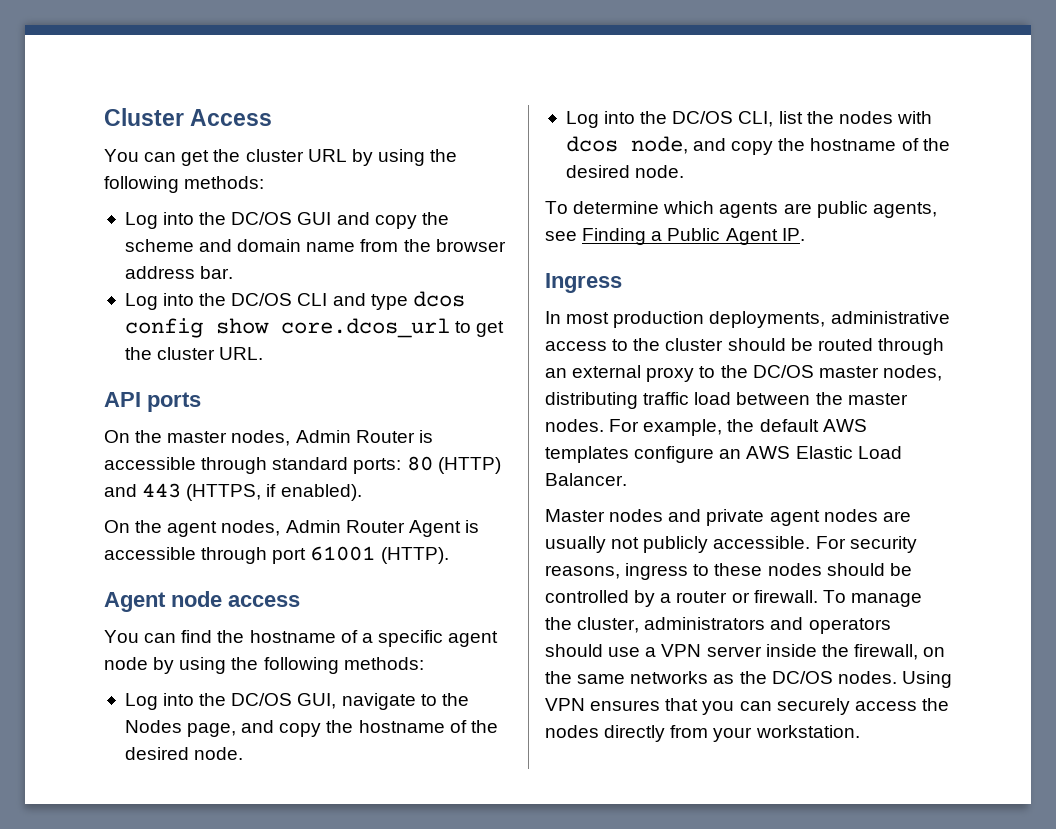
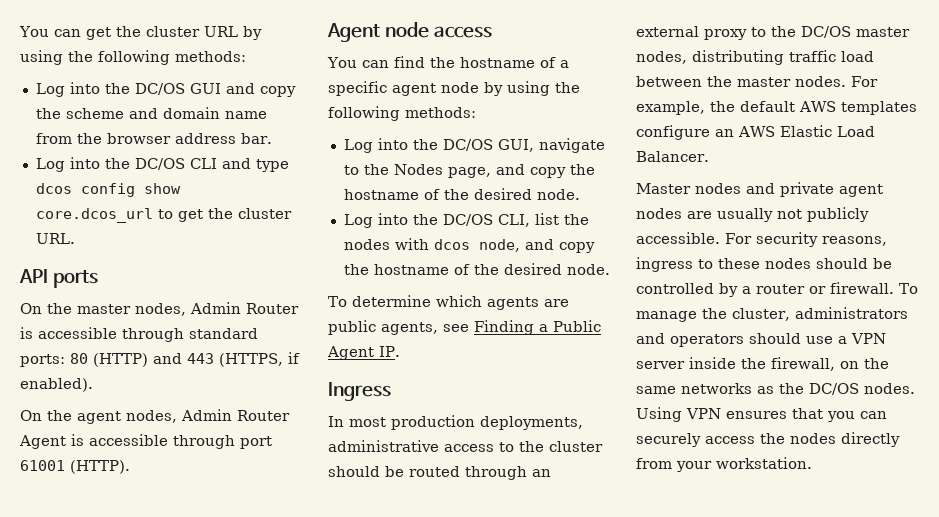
[104,108,273,126] Cluster Access // -> (19, 31) none

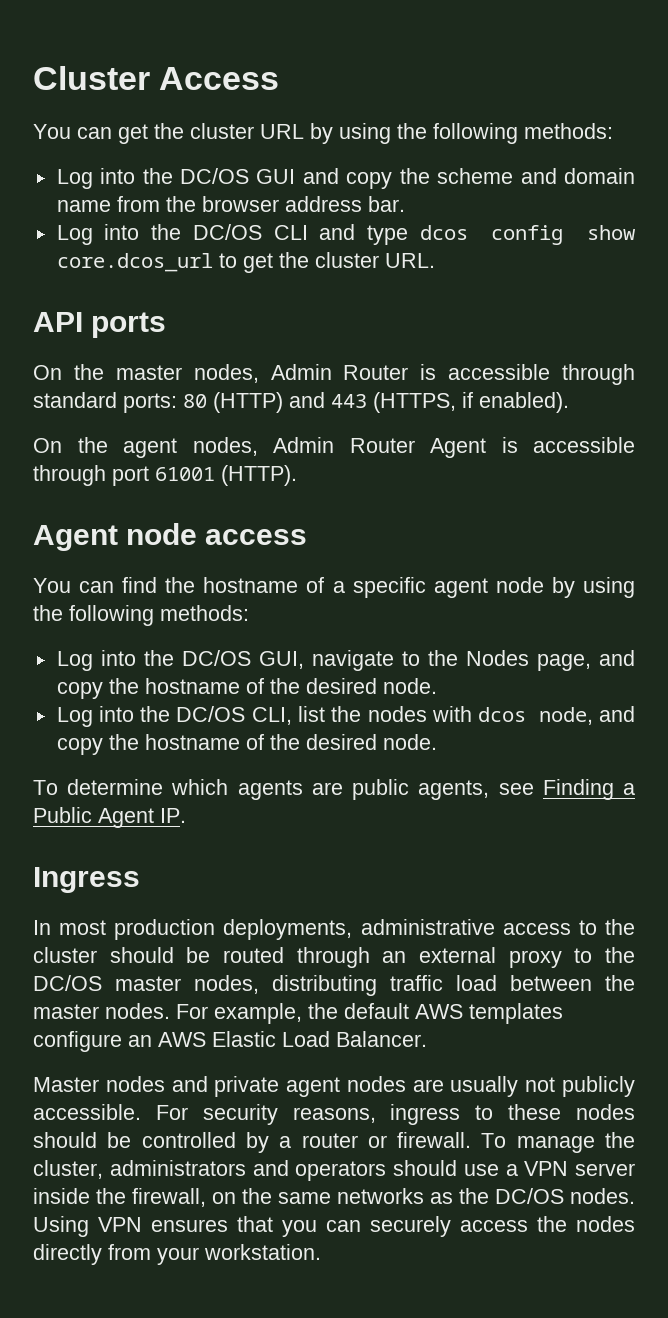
(19, 31) none -> [33,66,280,90] Cluster Access //

